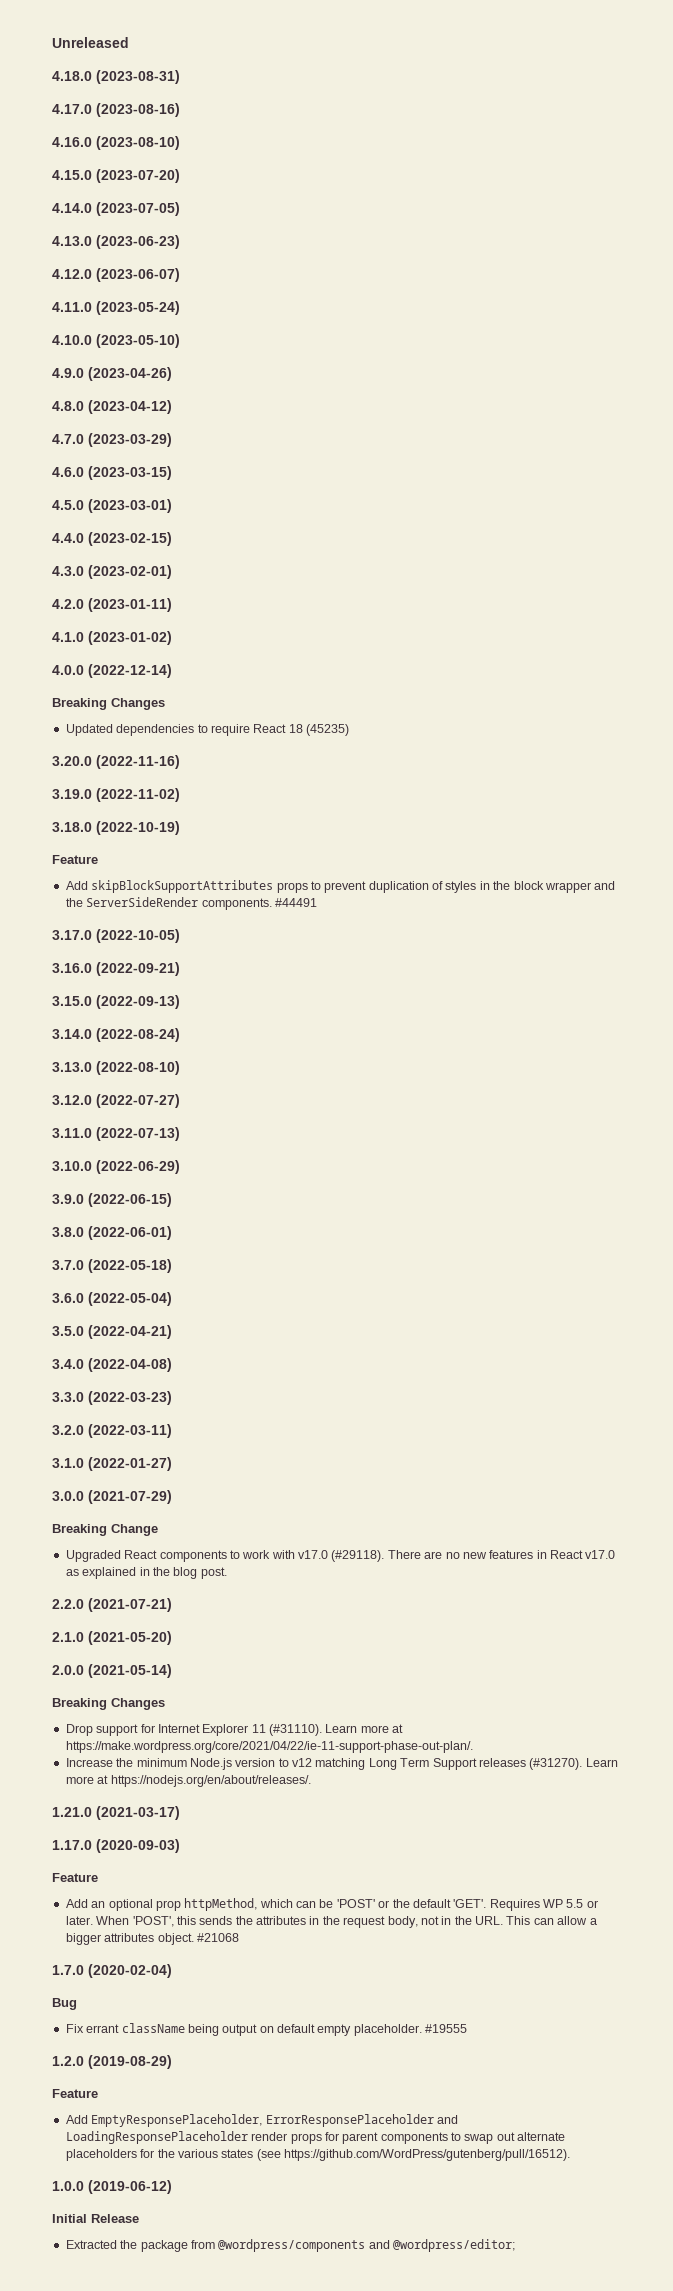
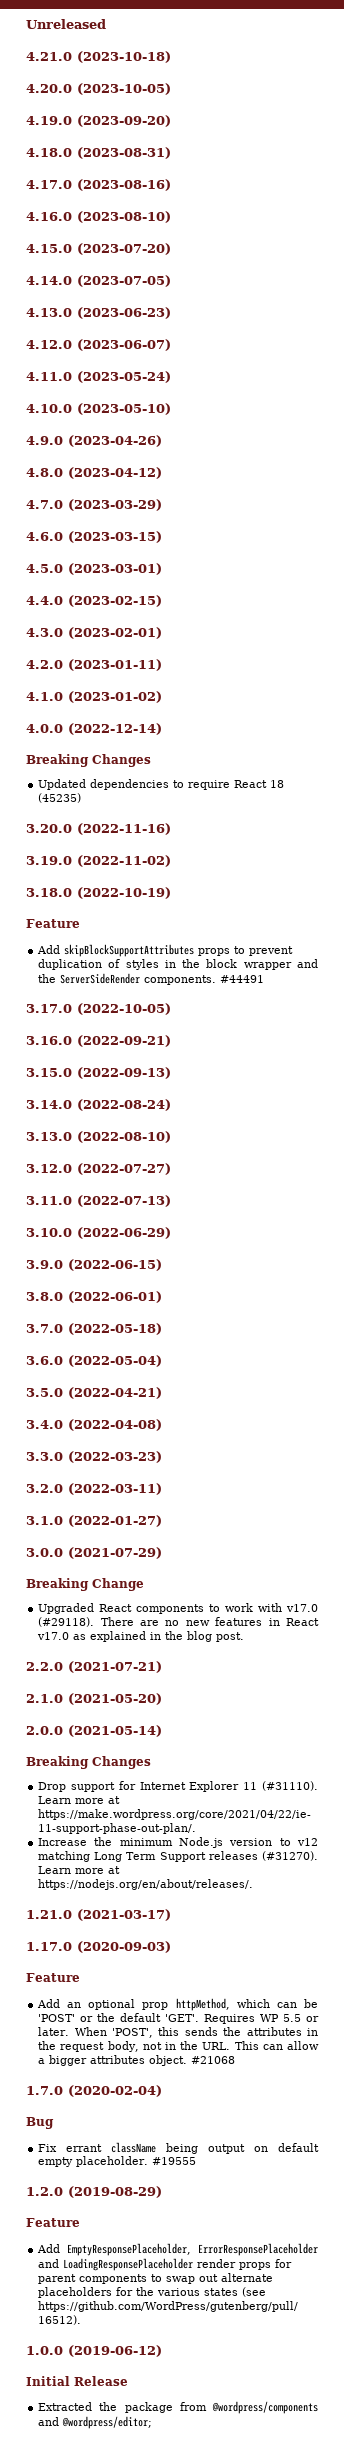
(129, 42) none -> [26,51,171,63] [26,83,171,95] [26,115,171,127] // 4.21.0 (2023-10-18) // 4.20.0 (2023-10-05) // 4.19.0 (2023-09-20)

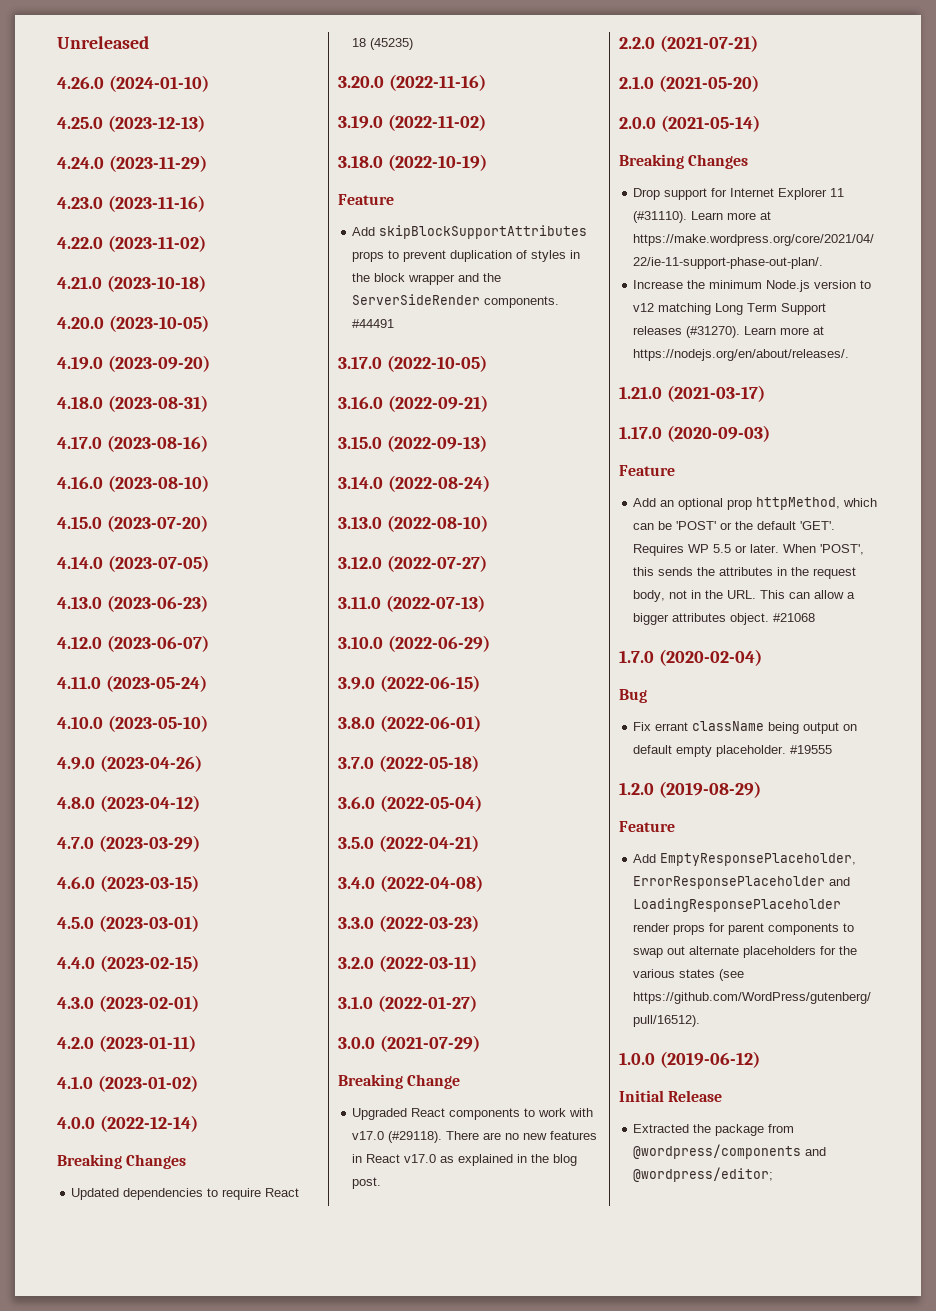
(106, 24) none -> [57,75,209,92] [57,115,205,132] [57,155,207,172] [57,195,205,212] [57,235,206,252] // 4.26.0 (2024-01-10) // 4.25.0 (2023-12-13) // 4.24.0 (2023-11-29) // 4.23.0 (2023-11-16) // 4.22.0 (2023-11-02)

